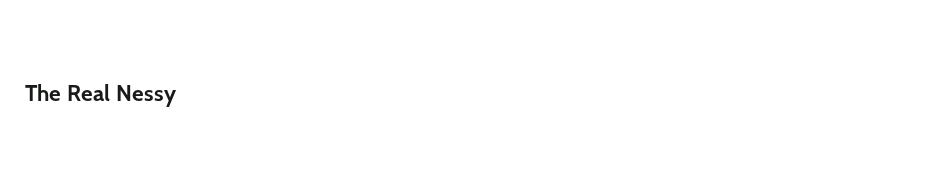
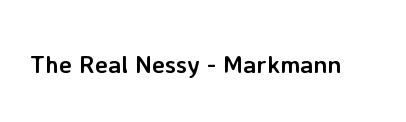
(178, 96) none -> [207,56,341,73] - Markmann

